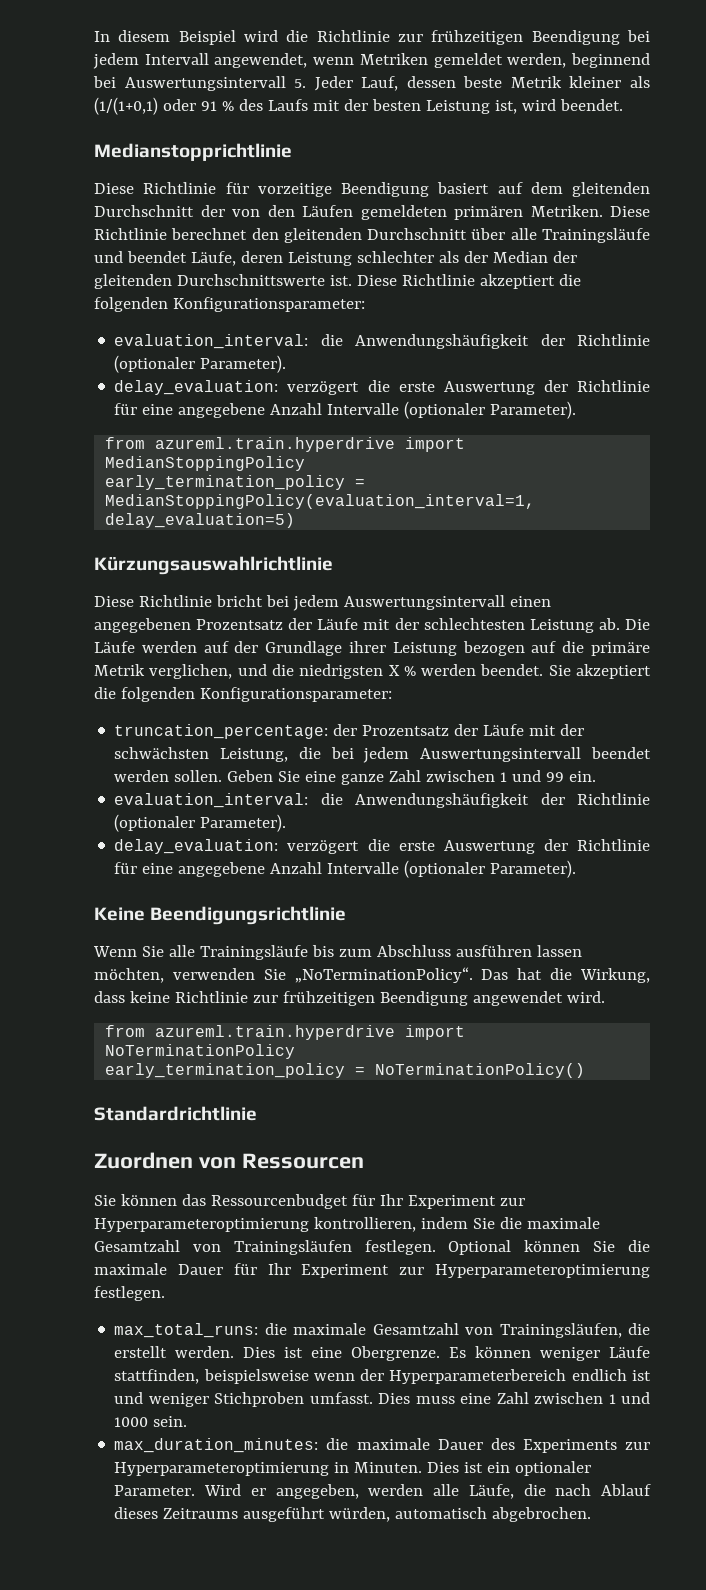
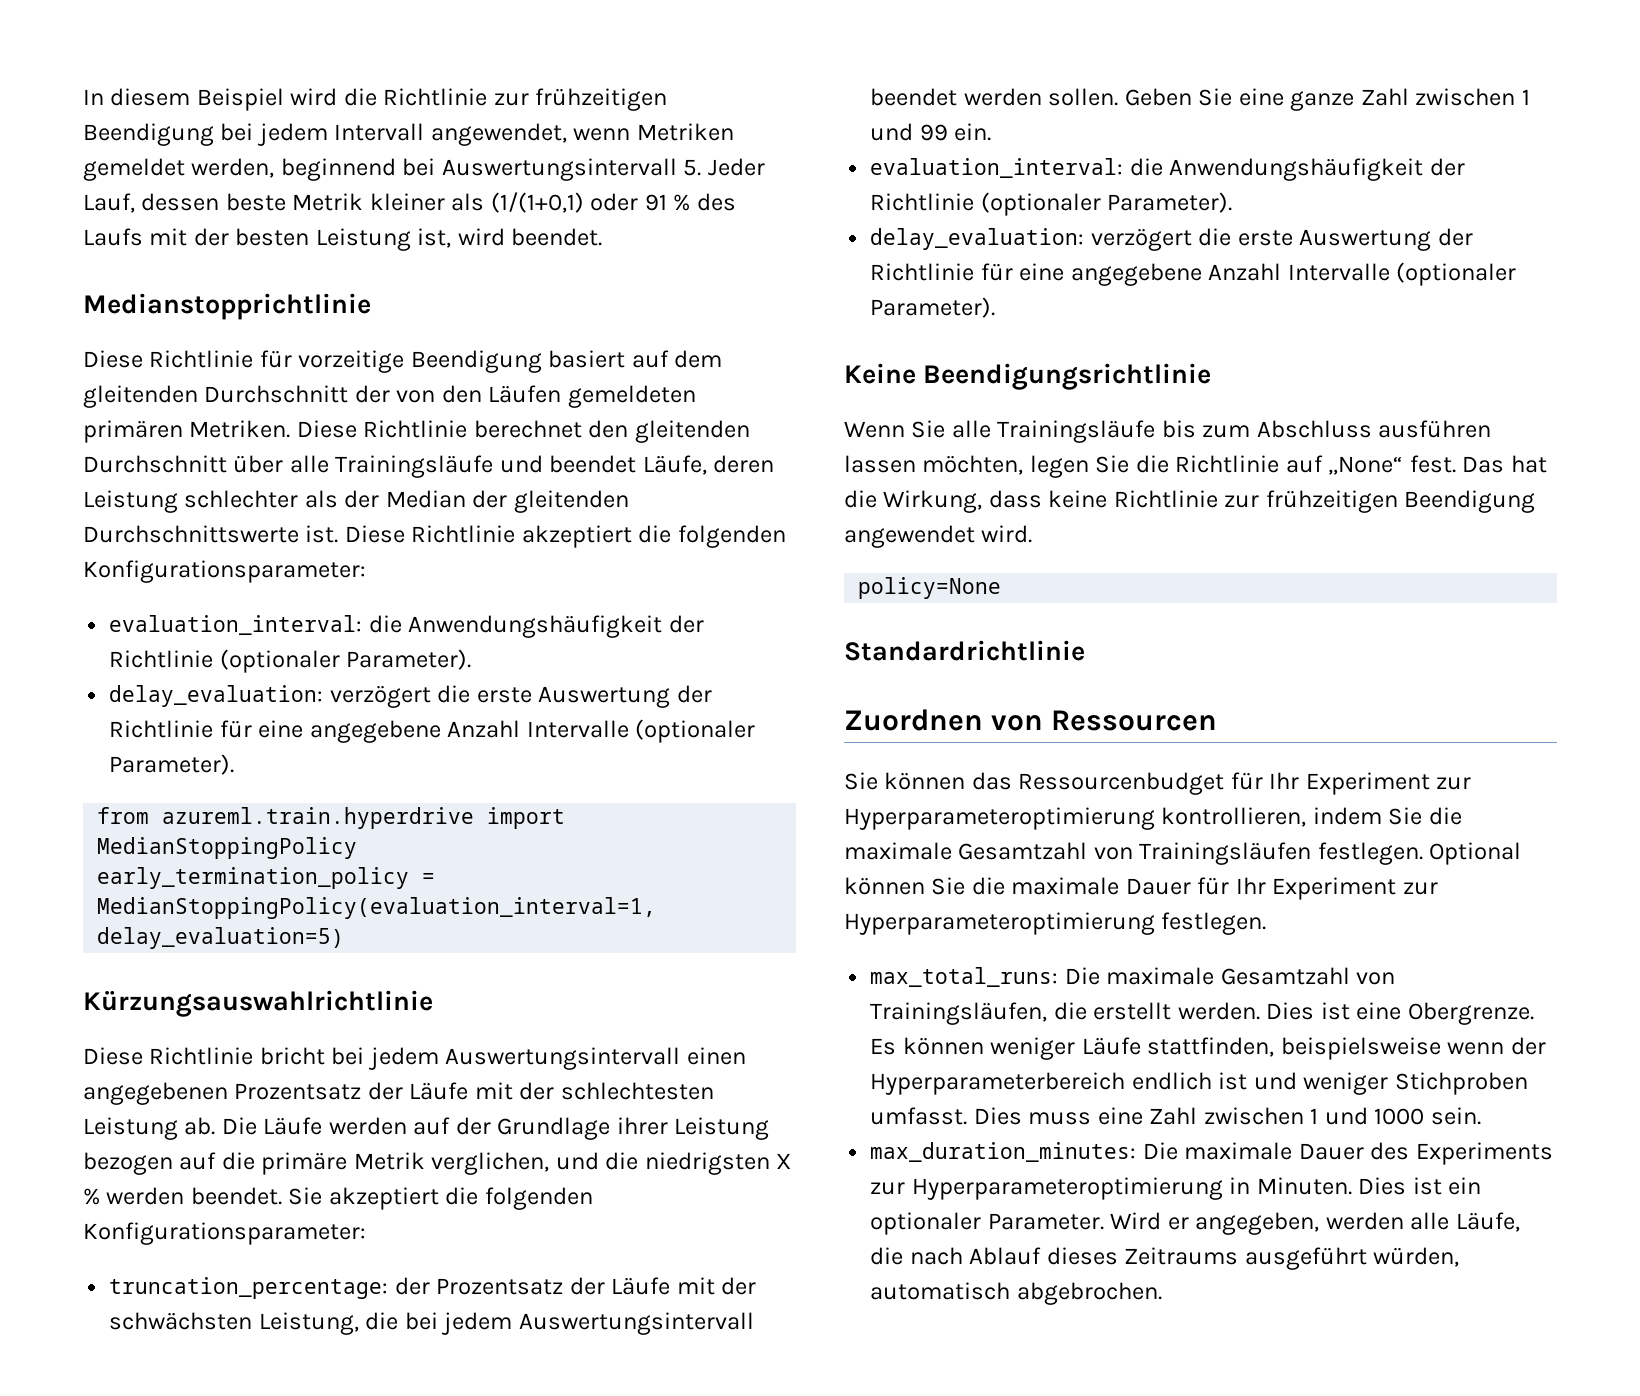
[172,967,473,983] verwenden Sie „NoTerminationPolicy“. -> [1029,455,1456,478] legen Sie die Richtlinie auf „None“ fest.
[105,1025,466,1040] [105,1044,296,1059] [105,1063,586,1078] from azureml.train.hyperdrive import NoTerminationPolicy // early_termination_policy = NoTerminationPolicy() -> [858,577,1002,599] policy=None
[264,1323,287,1335] die -> [1064,967,1100,985] Die
[326,1438,349,1450] die -> [1142,1142,1178,1160] Die

